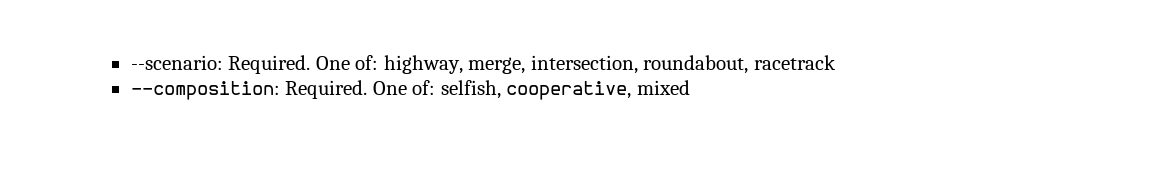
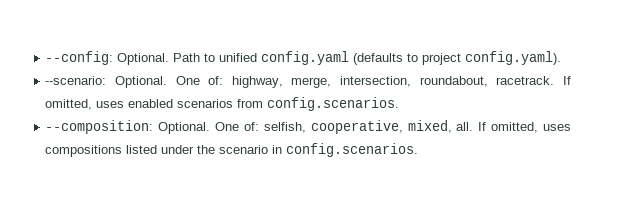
[130,55,311,74] --scenario: Required. -> [45,51,562,65] [45,76,167,88] --config: Optional. Path to unified config.yaml (defaults to project config.yaml). // --scenario: Optional.
[753,55,836,70] racetrack -> [496,76,571,85] [45,97,400,111] racetrack. If omitted, uses enabled scenarios from config.scenarios.
[285,80,368,99] Required. -> [158,122,211,134] Optional.
[636,80,690,95] mixed -> [407,120,571,133] [45,143,419,157] mixed, all. If omitted, uses compositions listed under the scenario in config.scenarios.

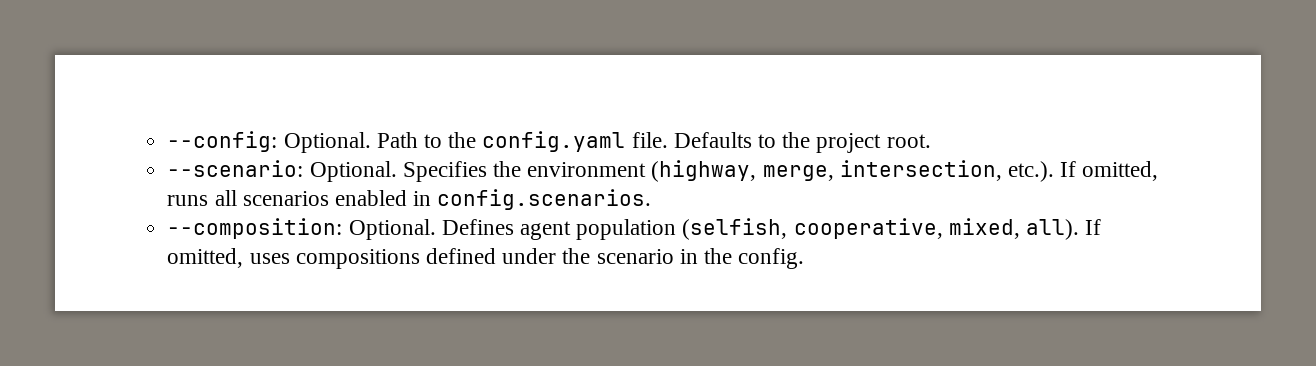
[219,51,562,65] [45,76,571,88] [45,99,264,110] unified config.yaml (defaults to project config.yaml). // --scenario: Optional. One of: highway, merge, intersection, roundabout, racetrack. If omitted, uses enabled scenarios from -> [448,131,931,153] [167,160,1159,182] [167,190,432,206] the config.yaml file. Defaults to the project root. // --scenario: Optional. Specifies the environment (highway, merge, intersection, etc.). If omitted, runs all scenarios enabled in
[215,122,306,133] One of: selfish, -> [441,218,788,240] Defines agent population (selfish,
[456,122,474,131] all. -> [1025,219,1079,240] all).
[126,145,158,154] listed -> [425,248,496,264] defined
[286,143,419,157] config.scenarios. -> [703,248,805,269] the config.

